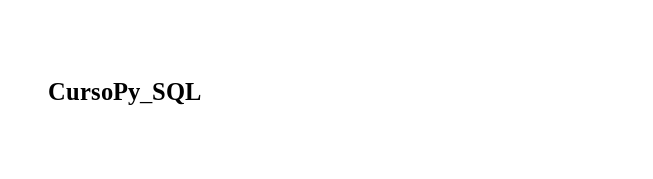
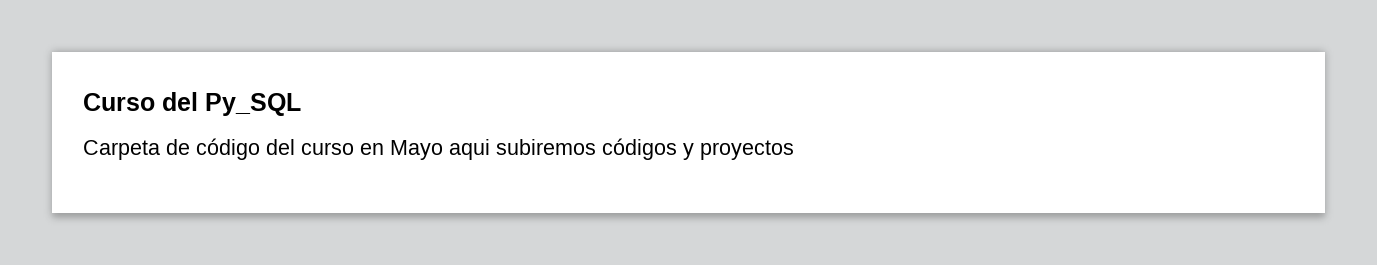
[48,83,201,105] CursoPy_SQL -> [83,92,301,116] [83,138,794,160] Curso del Py_SQL // Carpeta de código del curso en Mayo aqui subiremos códigos y proyectos

